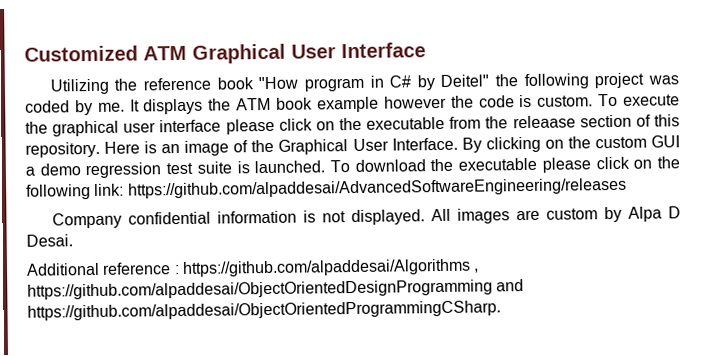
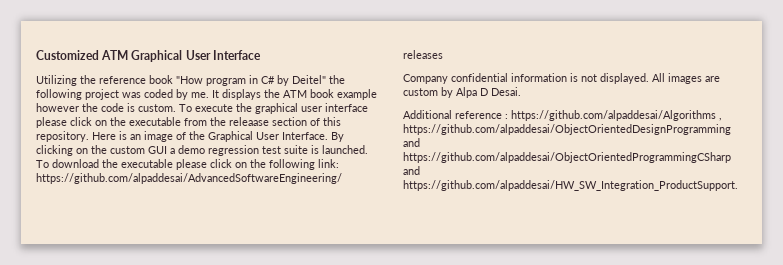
[27,300,501,321] https://github.com/alpaddesai/ObjectOrientedProgrammingCSharp. -> [403,152,731,163] [403,166,420,175] [403,180,738,191] https://github.com/alpaddesai/ObjectOrientedProgrammingCSharp and https://github.com/alpaddesai/HW_SW_Integration_ProductSupport.

